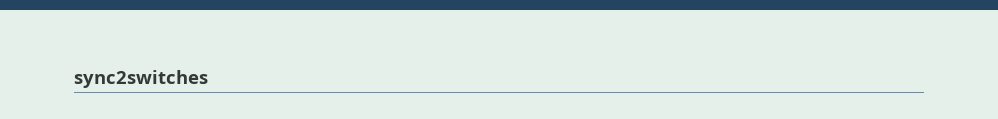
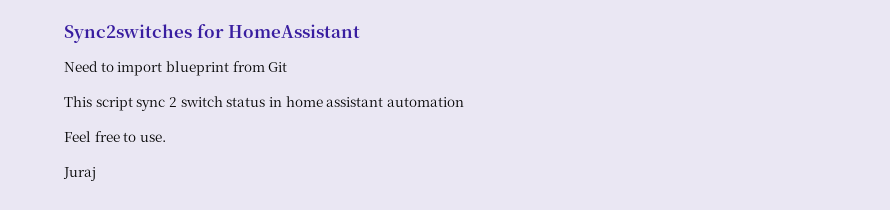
[74,70,208,88] sync2switches -> [64,24,361,43] [64,61,288,76] [64,96,464,111] [64,131,166,142] [63,167,96,181] Sync2switches for HomeAssistant // Need to import blueprint from Git // This script sync 2 switch status in home assistant automation // Feel free to use. // Juraj

